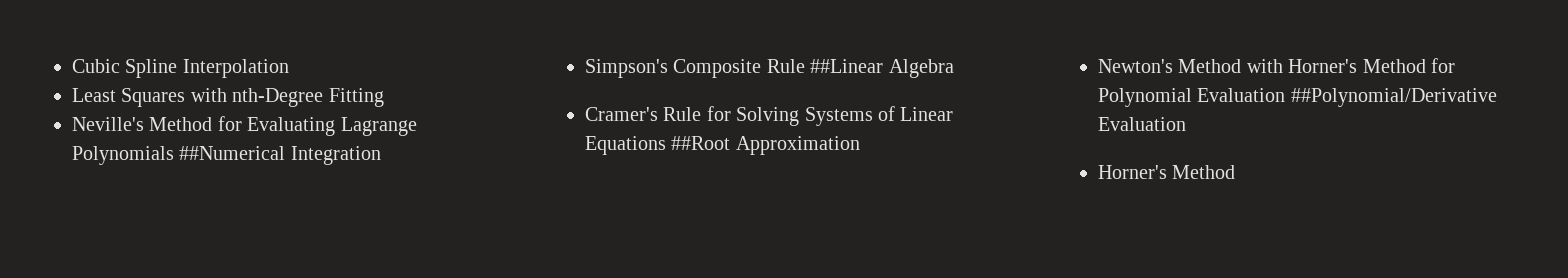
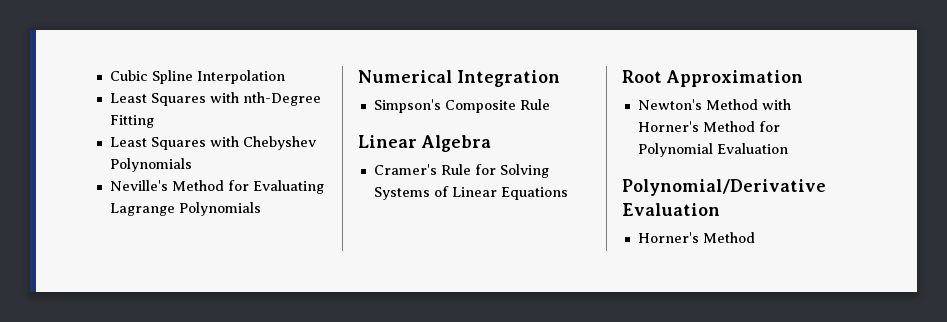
(384, 97) none -> [109,136,316,150] [109,158,192,172] // Least Squares with Chebyshev Polynomials
[179,146,286,160] ##Numerical -> [358,70,452,83] // Numerical
[810,59,884,73] ##Linear -> [358,135,417,148] // Linear
[671,136,731,150] ##Root -> [622,70,662,83] // Root
[1290,88,1497,107] ##Polynomial/Derivative -> [622,179,826,196] // Polynomial/Derivative

